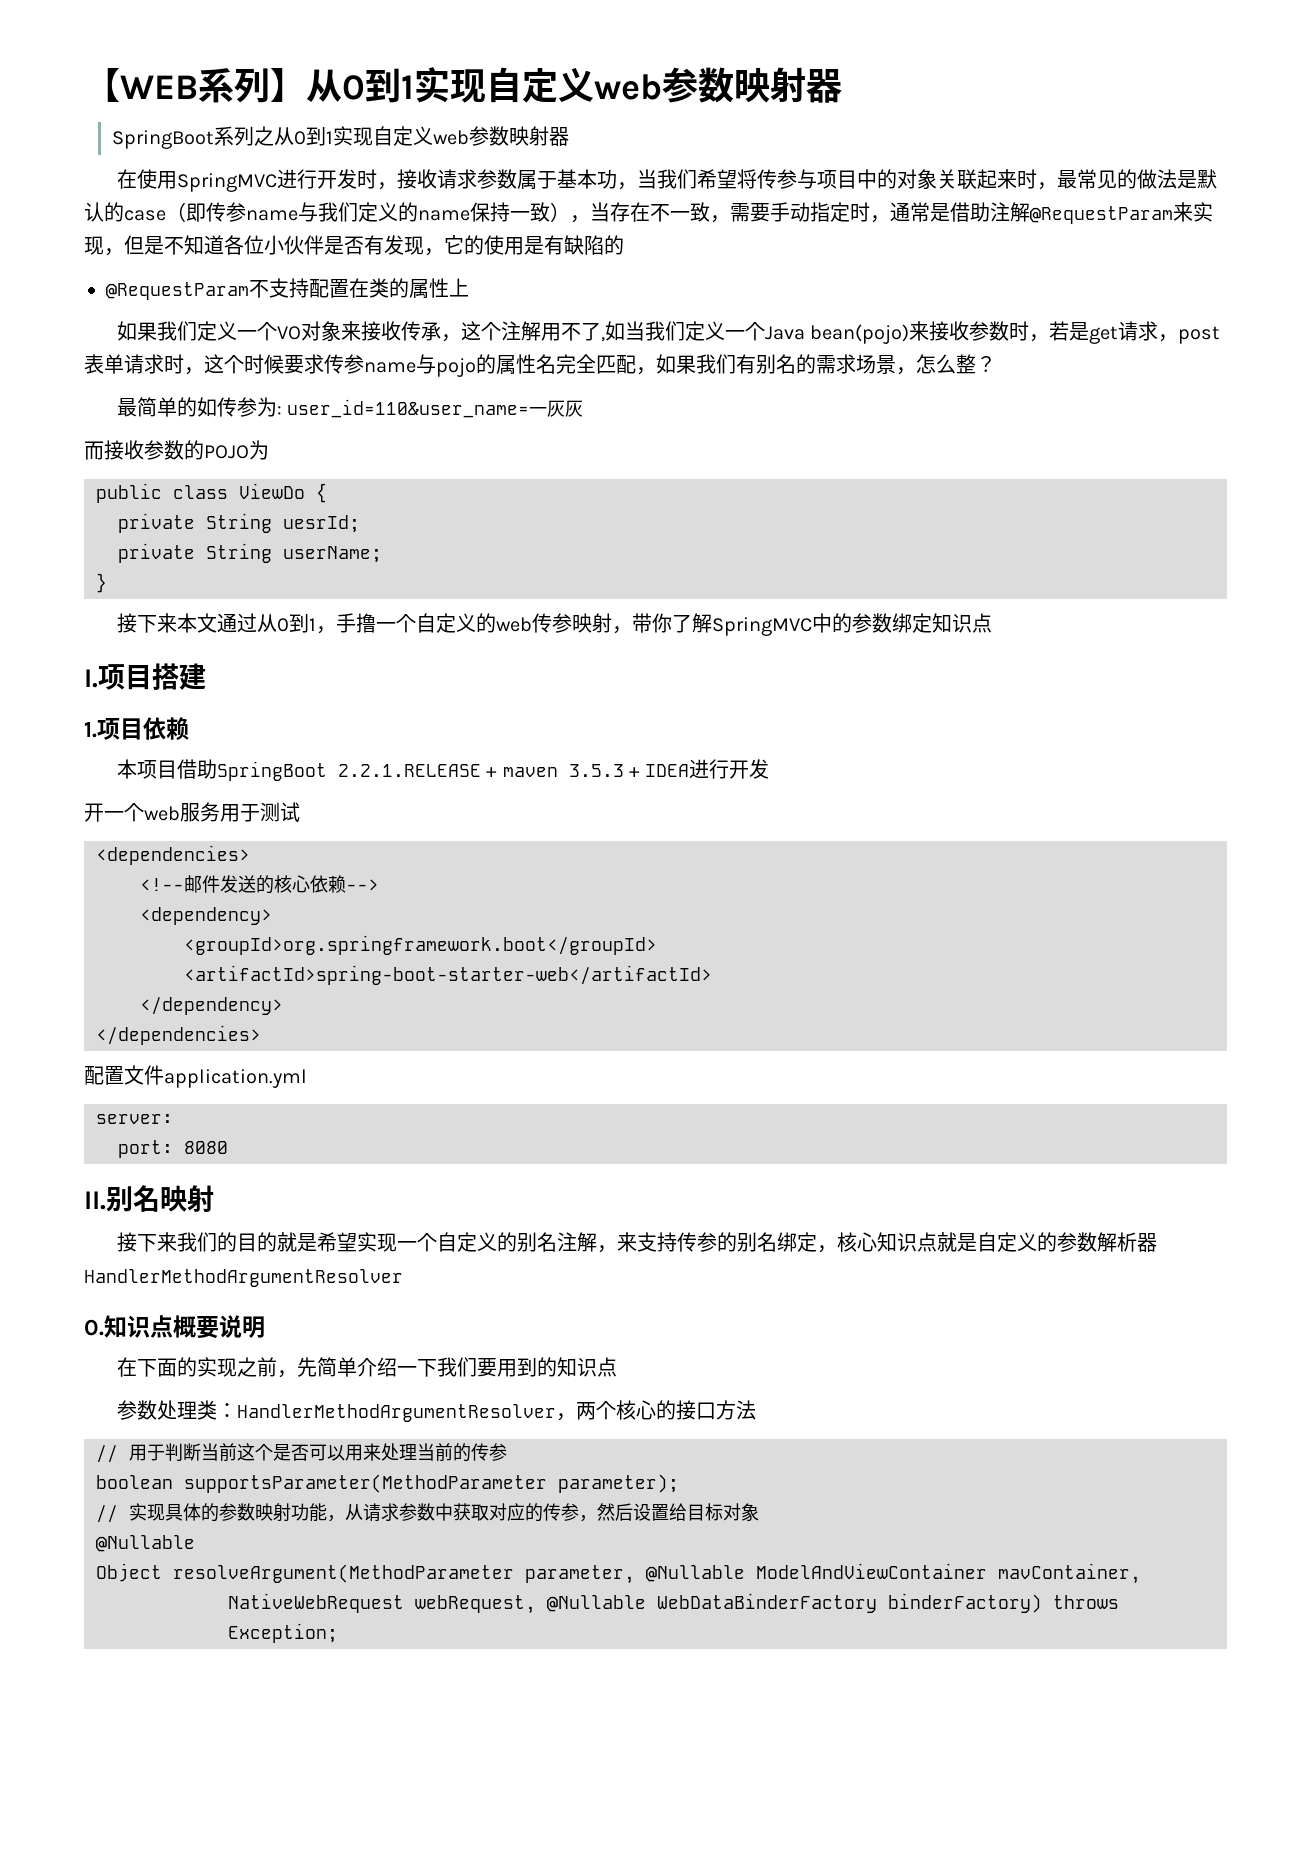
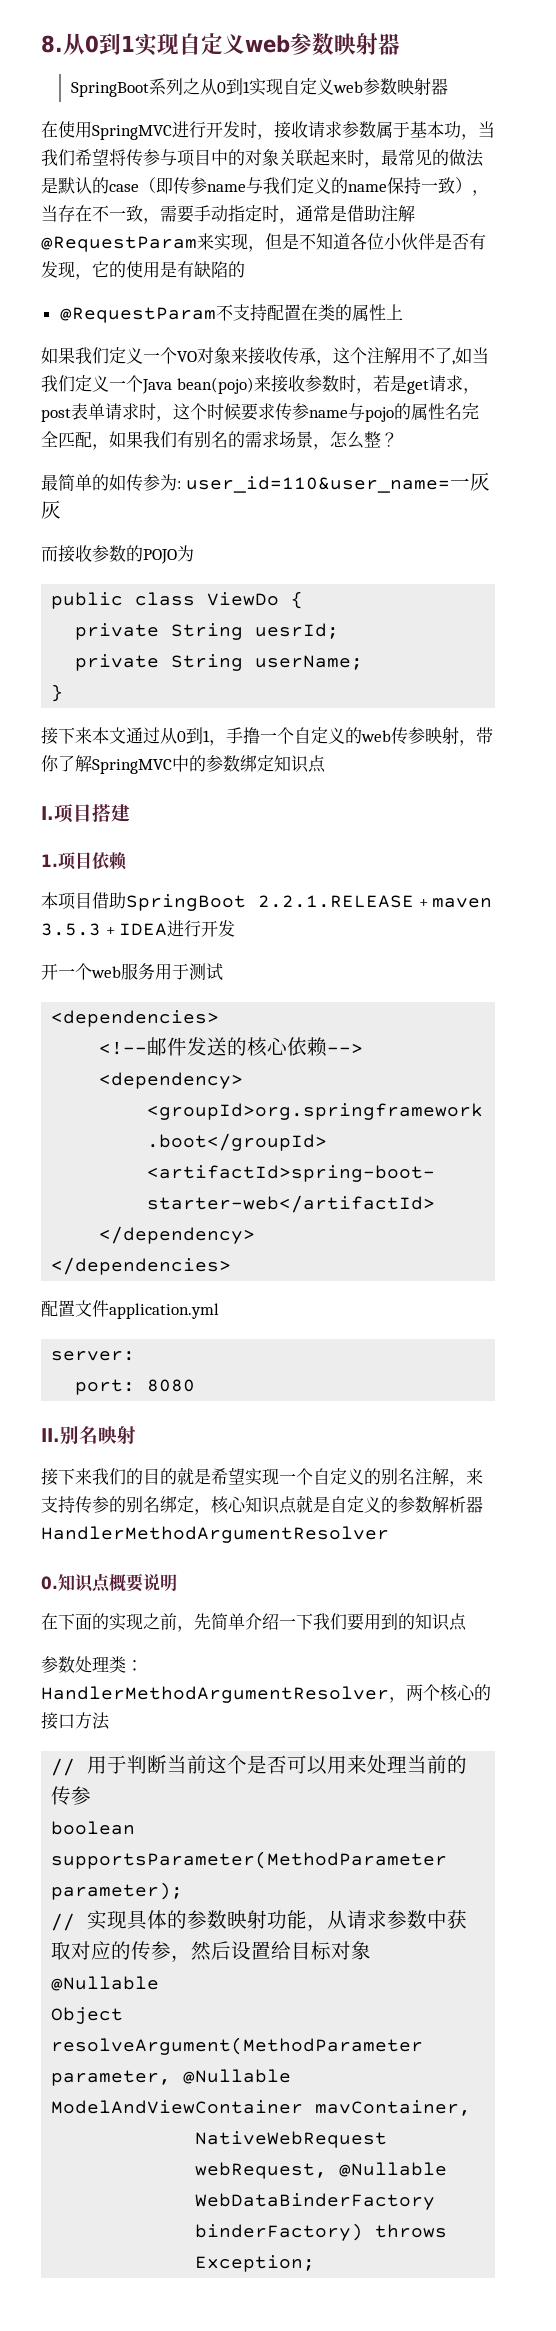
[84,68,306,103] 【WEB系列】 -> [41,35,63,53] 8.

